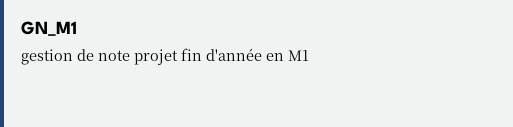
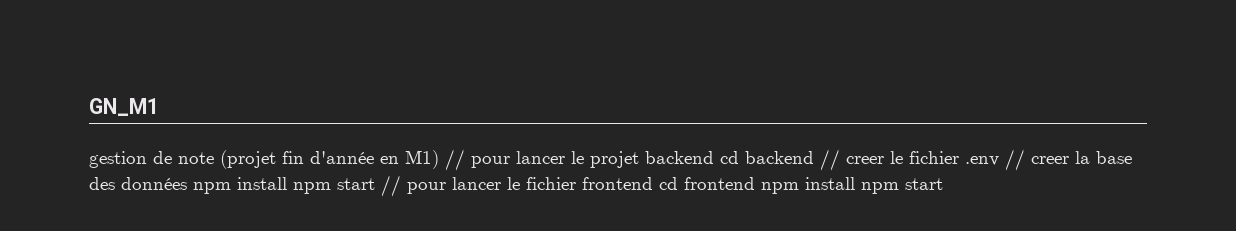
[134,49,178,65] projet -> [220,150,276,169] (projet
[288,50,309,61] M1 -> [405,149,1132,171] [89,175,943,197] M1) // pour lancer le projet backend cd backend // creer le fichier .env // creer la base des données npm install npm start // pour lancer le fichier frontend cd frontend npm install npm start

